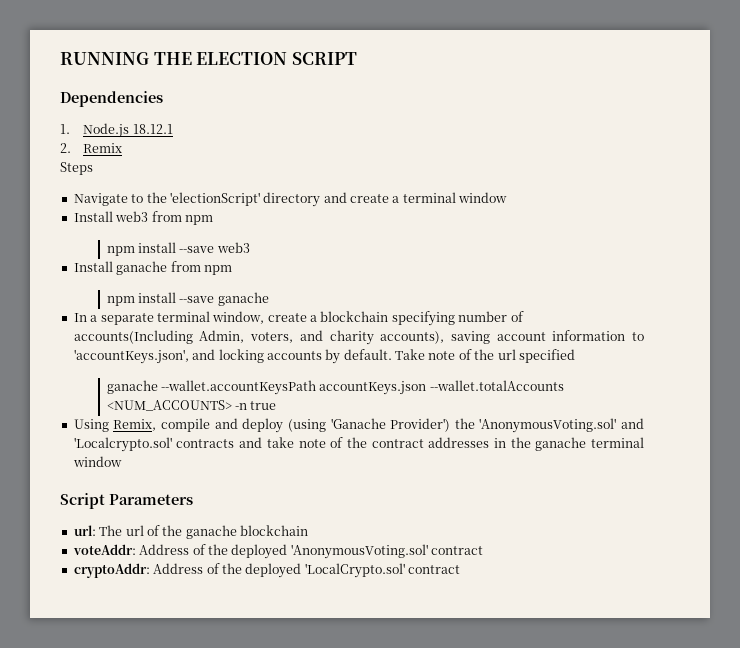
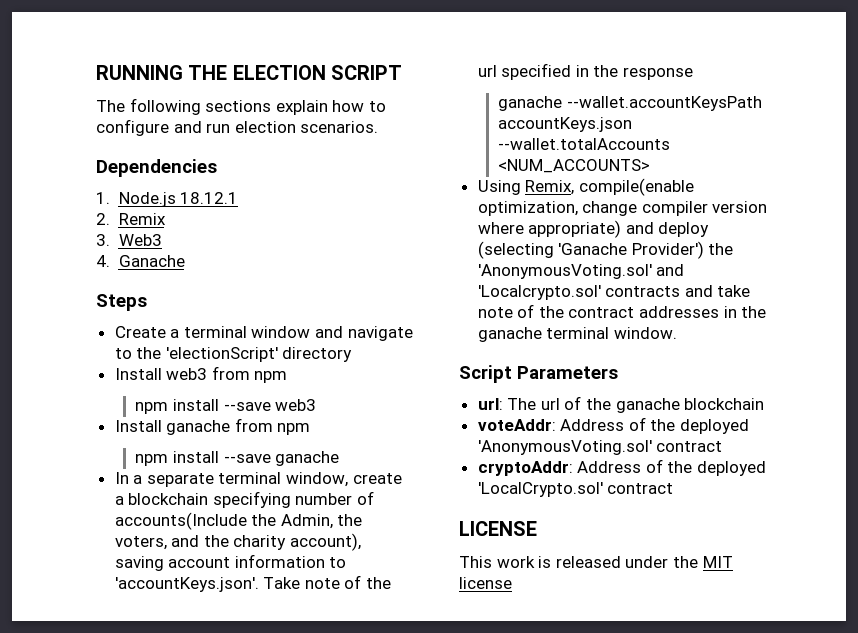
(357, 58) none -> [96,98,386,115] [96,119,379,136] // The following sections explain how to configure and run election scenarios.
[60,162,93,175] [73,193,128,206] Steps // Navigate -> [96,234,162,246] [96,255,185,267] [96,294,147,311] [114,326,413,341] 3. Web3 // 4. Ganache // Steps // Create a terminal window and navigate
[323,192,508,203] and create a terminal window -> (353, 354) none
[73,330,645,345] [73,349,392,364] accounts(Including Admin, voters, and charity accounts), saving account information to 'accountKeys.json', and locking accounts by default. -> [114,512,363,530] [114,533,362,551] [114,554,347,571] [114,577,259,592] accounts(Include the Admin, the voters, and the charity account), saving account information to 'accountKeys.json'.
(575, 356) none -> [575,65,694,80] in the response
[235,401,277,410] -n true -> (651, 166) none
[161,418,210,432] compile -> [578,178,694,196] [477,201,768,216] [477,220,622,238] compile(enable optimization, change compiler version where appropriate)
[287,419,326,432] (using -> [477,241,554,259] (selecting
[72,456,122,467] window -> [613,327,677,339] window.
(460, 569) none -> [459,521,537,536] [459,556,733,568] [459,577,512,589] // LICENSE // This work is released under the MIT license

